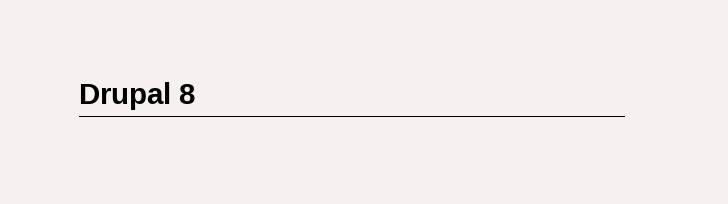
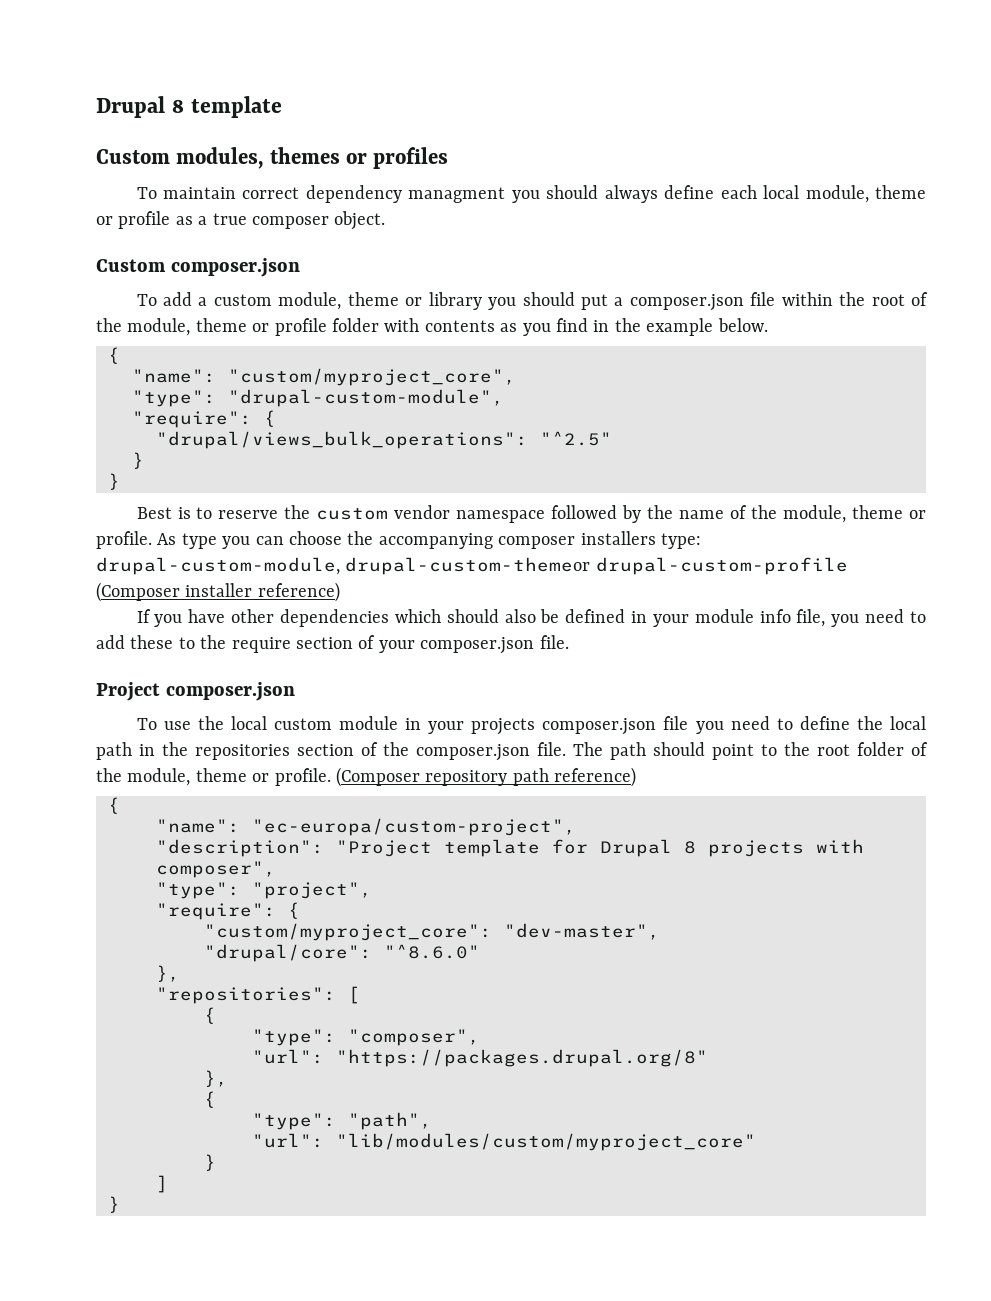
[79,82,195,110] Drupal 8 -> [96,96,282,118] [96,147,449,169] [136,185,927,203] [96,211,386,230] [96,258,300,277] [136,292,928,311] [96,318,768,336] [108,347,120,364] [132,368,516,386] [132,389,504,407] [132,410,276,428] [156,431,612,449] [132,452,144,469] [108,473,120,490] [136,505,927,523] [96,531,701,549] [96,557,848,575] [96,582,340,602] [136,609,926,627] [96,635,569,654] [96,682,295,701] [136,716,927,735] [96,742,928,761] [96,767,637,787] [108,797,120,814] [156,818,576,836] [156,839,864,857] [156,861,276,878] [156,882,372,899] [156,902,300,920] [204,923,660,941] [204,944,480,962] [156,965,180,982] [156,986,360,1004] [204,1007,216,1024] [252,1029,480,1046] [252,1049,708,1067] [204,1070,228,1087] [204,1091,216,1108] [252,1112,432,1130] [252,1133,756,1151] [204,1154,216,1171] [156,1175,168,1193] [108,1196,120,1213] Drupal 8 template // Custom modules, themes or profiles // To maintain correct dependency managment you should always define each local module, theme or profile as a true composer object. // Custom composer.json // To add a custom module, theme or library you should put a composer.json file within the root of the module, theme or profile folder with contents as you find in the example below. // { // "name": "custom/myproject_core", // "type": "drupal-custom-module", // "require": { // "drupal/views_bulk_operations": "^2.5" // } // } // Best is to reserve the custom vendor namespace followed by the name of the module, theme or profile. As type you can choose the accompanying composer installers type: drupal-custom-module, drupal-custom-themeor drupal-custom-profile (Composer installer reference) // If you have other dependencies which should also be defined in your module info file, you need to add these to the require section of your composer.json file. // Project composer.json // To use the local custom module in your projects composer.json file you need to define the local path in the repositories section of the composer.json file. The path should point to the root folder of the module, theme or profile. (Composer repository path reference) // { // "name": "ec-europa/custom-project", // "description": "Project template for Drupal 8 projects with composer", // "type": "project", // "require": { // "custom/myproject_core": "dev-master", // "drupal/core": "^8.6.0" // }, // "repositories": [ // { // "type": "composer", // "url": "https://packages.drupal.org/8" // }, // { // "type": "path", // "url": "lib/modules/custom/myproject_core" // } // ] // }

